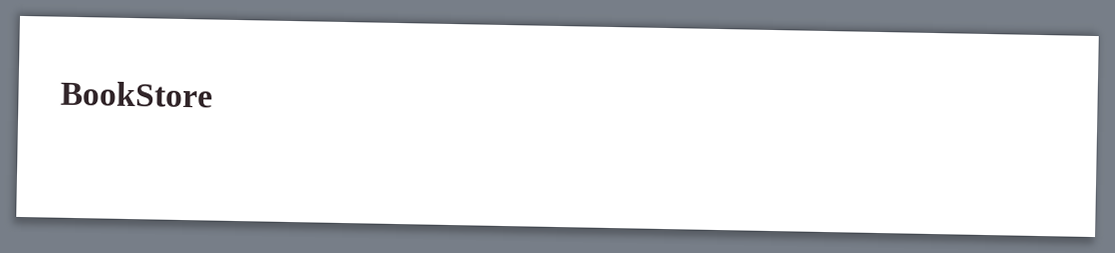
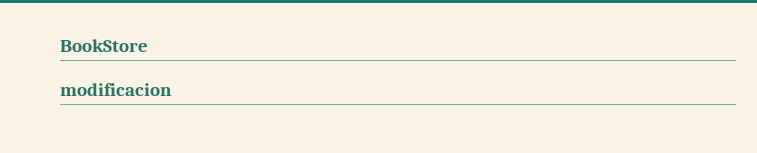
(213, 94) none -> [60,83,172,96] // modificacion

